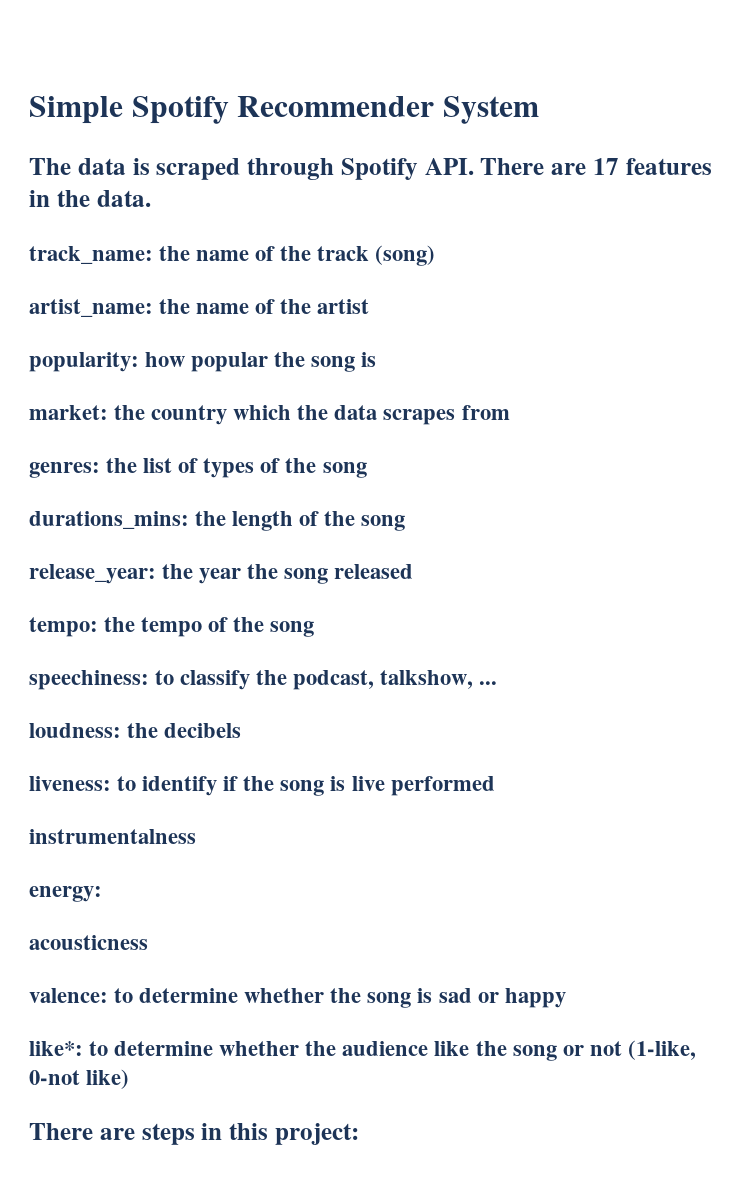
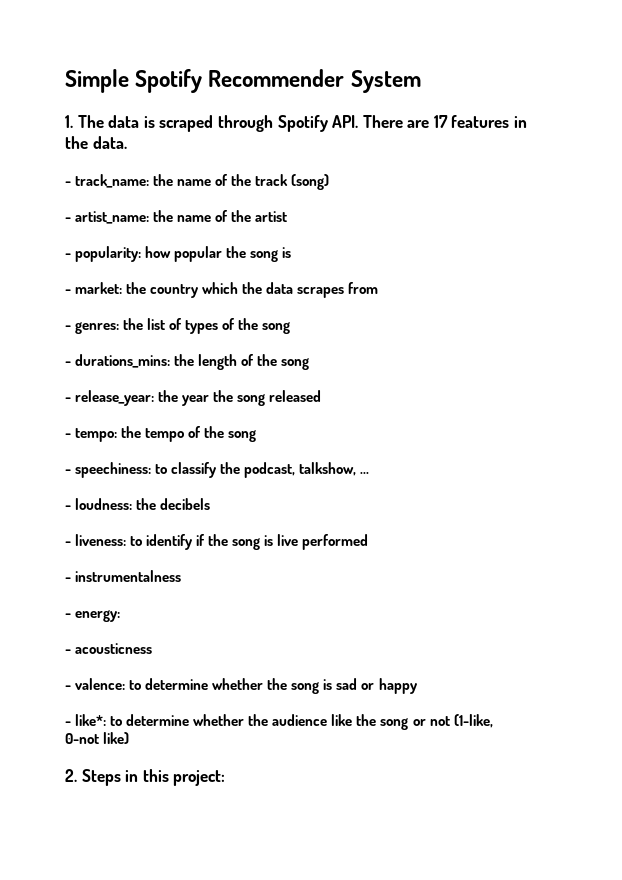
(539, 110) none -> [65,115,73,128] 1.
(151, 198) none -> [65,181,71,186] -
(436, 255) none -> [65,217,71,222] -
(370, 306) none -> [65,253,71,258] -
(377, 359) none -> [65,289,71,294] -
(510, 412) none -> [65,325,71,330] -
(367, 470) none -> [65,361,71,366] -
(406, 523) none -> [65,397,71,402] -
(414, 571) none -> [65,433,71,438] -
(315, 629) none -> [65,469,71,474] -
(498, 683) none -> [65,505,71,510] -
(242, 730) none -> [65,541,71,546] -
(495, 786) none -> [65,577,71,582] -
(196, 836) none -> [65,613,71,618] -
(102, 894) none -> [65,649,71,654] -
(148, 942) none -> [65,685,71,690] -
(566, 998) none -> [65,721,71,726] -
[29,1123,195,1145] There are steps -> [65,769,121,786] 2. Steps

